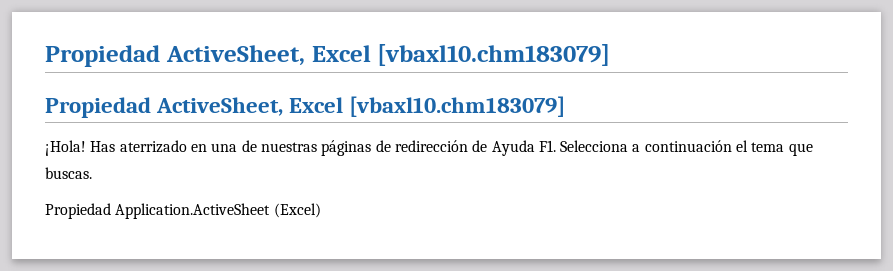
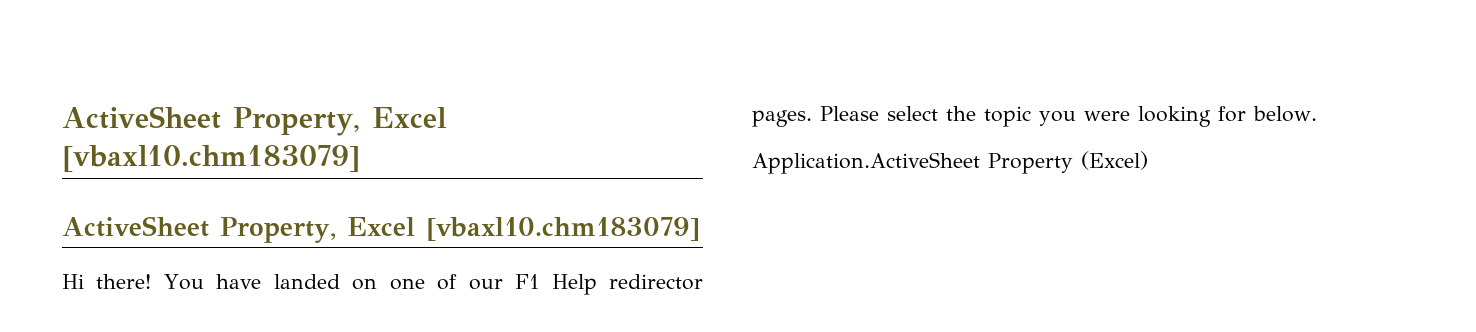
[45,44,611,67] [45,96,566,118] [45,140,813,156] [45,167,92,179] [45,203,271,219] Propiedad ActiveSheet, Excel [vbaxl10.chm183079] // Propiedad ActiveSheet, Excel [vbaxl10.chm183079] // ¡Hola! Has aterrizado en una de nuestras páginas de redirección de Ayuda F1. Selecciona a continuación el tema que buscas. // Propiedad Application.ActiveSheet -> [62,106,447,136] [62,145,360,172] [62,216,700,243] [62,274,704,295] [752,106,1317,127] [752,152,1073,174] ActiveSheet Property, Excel [vbaxl10.chm183079] // ActiveSheet Property, Excel [vbaxl10.chm183079] // Hi there! You have landed on one of our F1 Help redirector pages. Please select the topic you were looking for below. // Application.ActiveSheet Property

